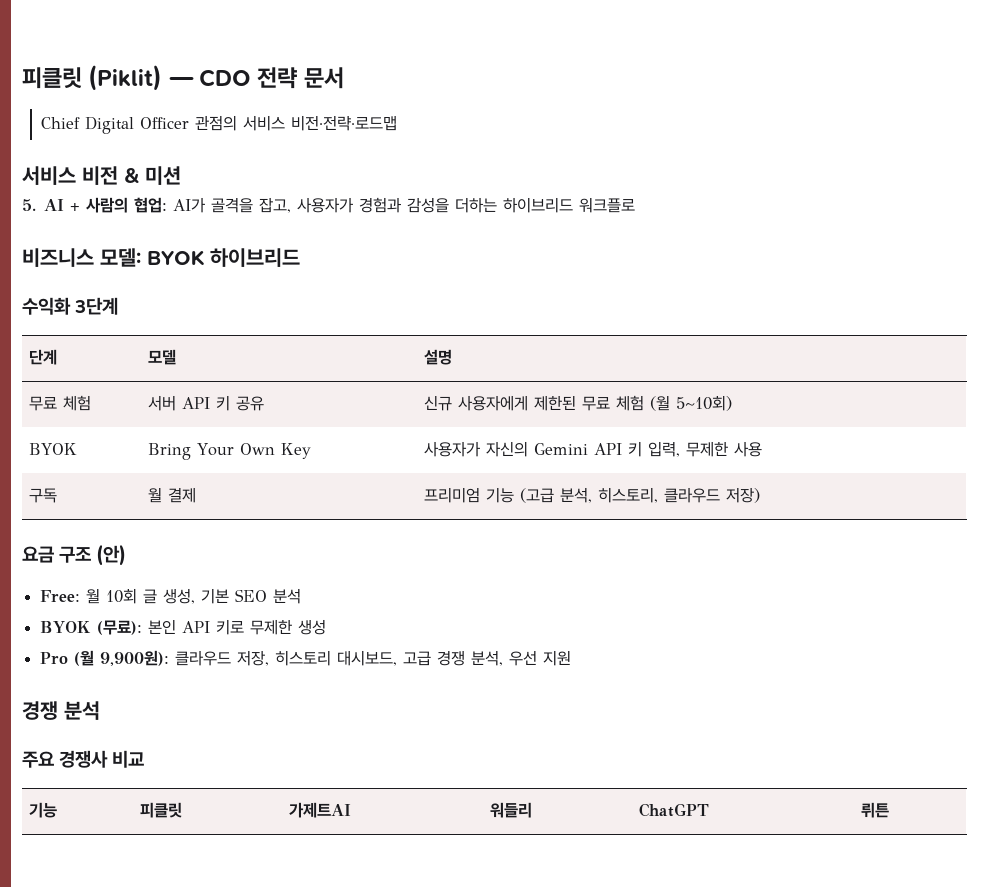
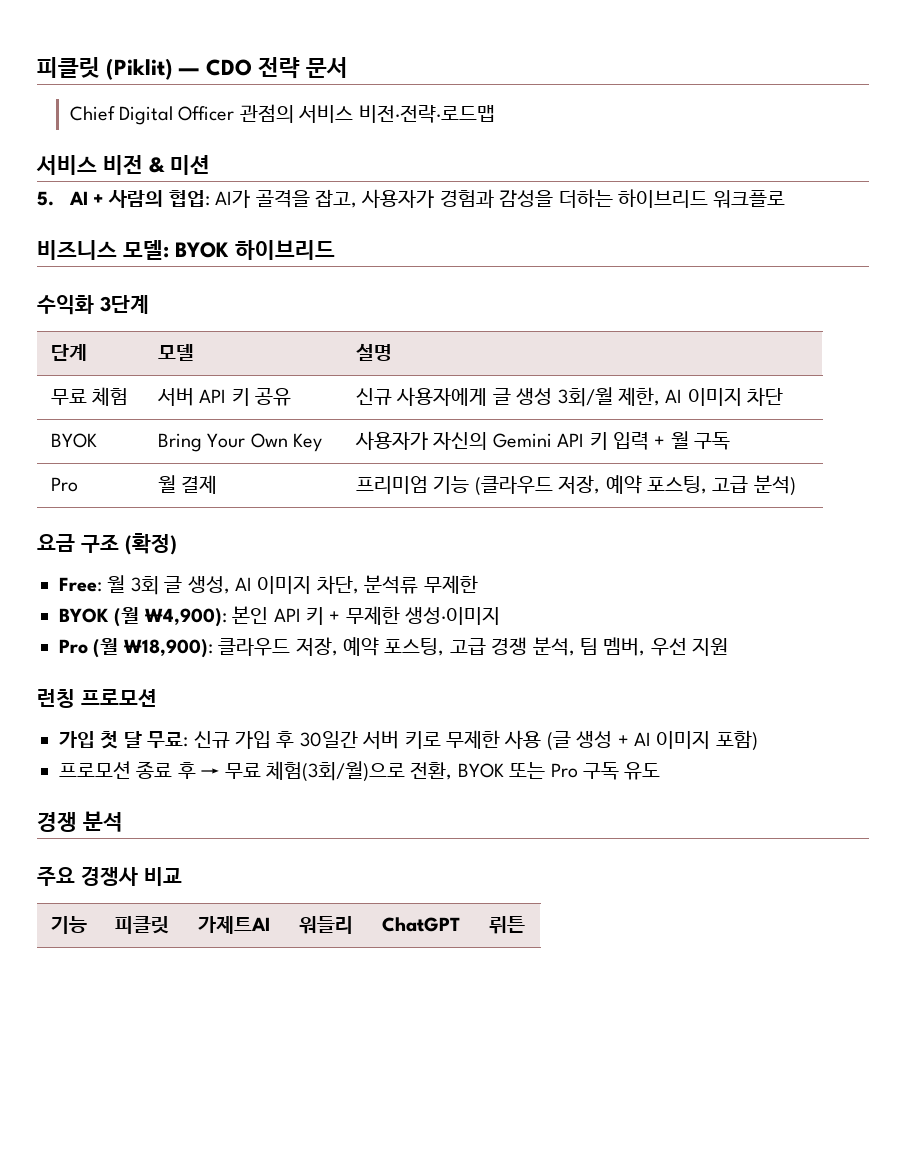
[533,395,732,411] 제한된 무료 체험 (월 5~10회) -> [492,387,784,407] 글 생성 3회/월 제한, AI 이미지 차단
[647,441,762,457] [28,488,57,503] 입력, 무제한 사용 // 구독 -> [612,431,731,450] [50,477,78,492] 입력 + 월 구독 // Pro
[519,487,760,503] (고급 분석, 히스토리, 클라우드 저장) -> [474,475,796,496] (클라우드 저장, 예약 포스팅, 고급 분석)
[96,544,127,566] (안) -> [125,533,177,555] (확정)
[106,588,138,604] 10회 -> [130,576,159,595] 3회
[201,588,302,604] [40,619,327,635] 기본 SEO 분석 // BYOK (무료): 본인 API 키로 무제한 생성 -> [235,575,478,594] [59,606,501,627] AI 이미지 차단, 분석류 무제한 // BYOK (월 ₩4,900): 본인 API 키 + 무제한 생성·이미지
[100,650,170,666] 9,900원): -> [123,639,213,658] ₩18,900):
[275,650,398,666] 히스토리 대시보드, -> [343,637,445,656] 예약 포스팅,
(504, 658) none -> [579,637,646,656] 팀 멤버,
(572, 658) none -> [37,689,157,708] [59,730,758,751] [59,761,661,782] // 런칭 프로모션 // 가입 첫 달 무료: 신규 가입 후 30일간 서버 키로 무제한 사용 (글 생성 + AI 이미지 포함) // 프로모션 종료 후 → 무료 체험(3회/월)으로 전환, BYOK 또는 Pro 구독 유도

